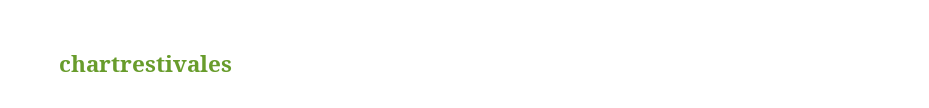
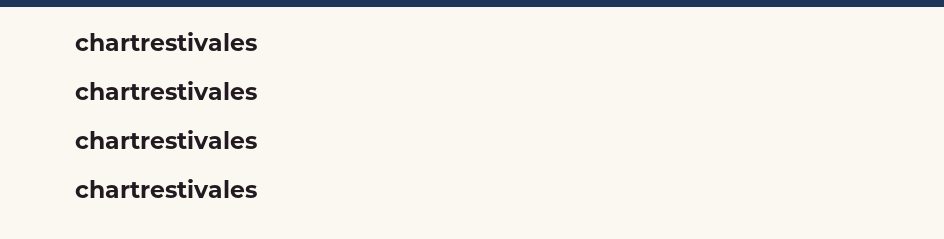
[59,55,232,72] chartrestivales -> [75,32,257,51] [75,81,257,100] [75,130,257,149] [75,179,257,198] chartrestivales // chartrestivales // chartrestivales // chartrestivales

